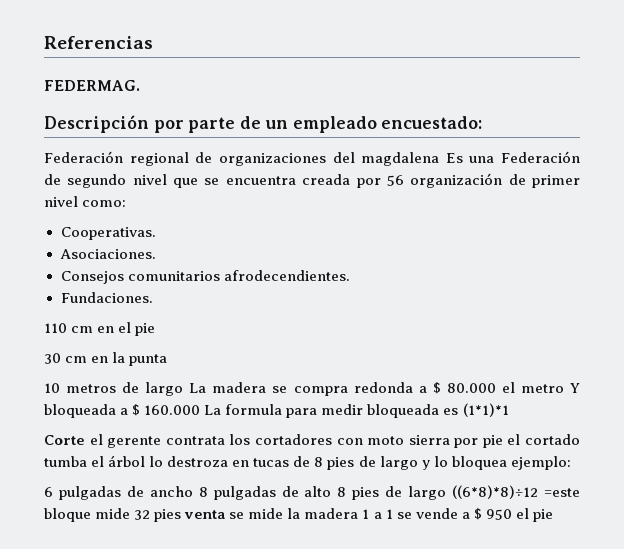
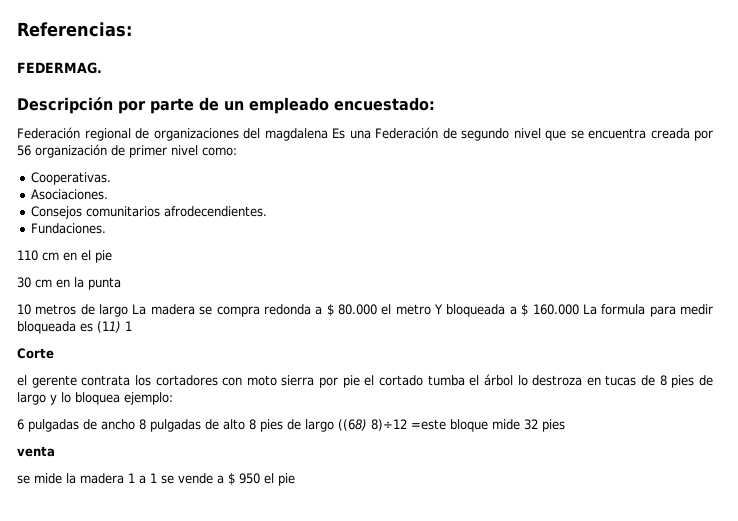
[44,36,153,49] Referencias -> [17,22,132,37] Referencias:
[462,403,509,417] (1*1)*1 -> [97,321,132,333] (11) 1
(85, 440) none -> (54, 353) //
[452,485,539,499] ((6*8)*8)÷12 -> [338,419,407,431] ((68) 8)÷12
(182, 515) none -> (565, 425) //
(226, 514) none -> (55, 451) //

